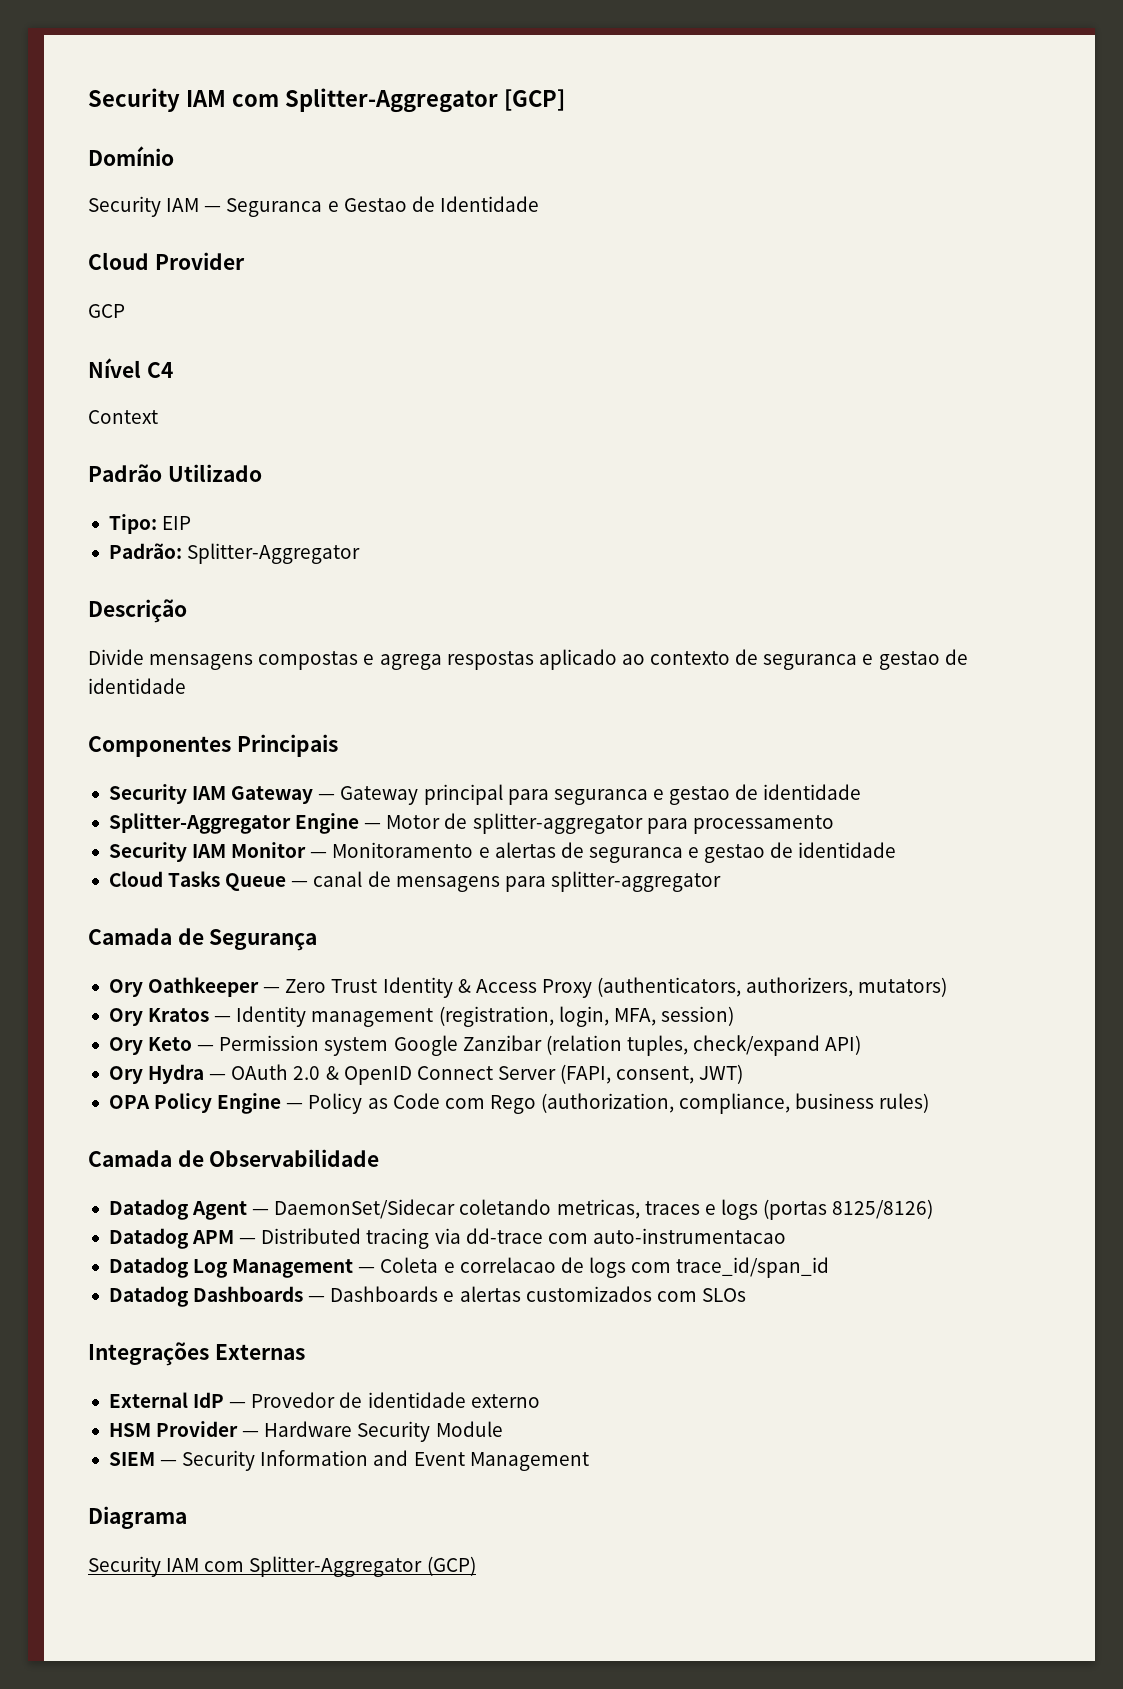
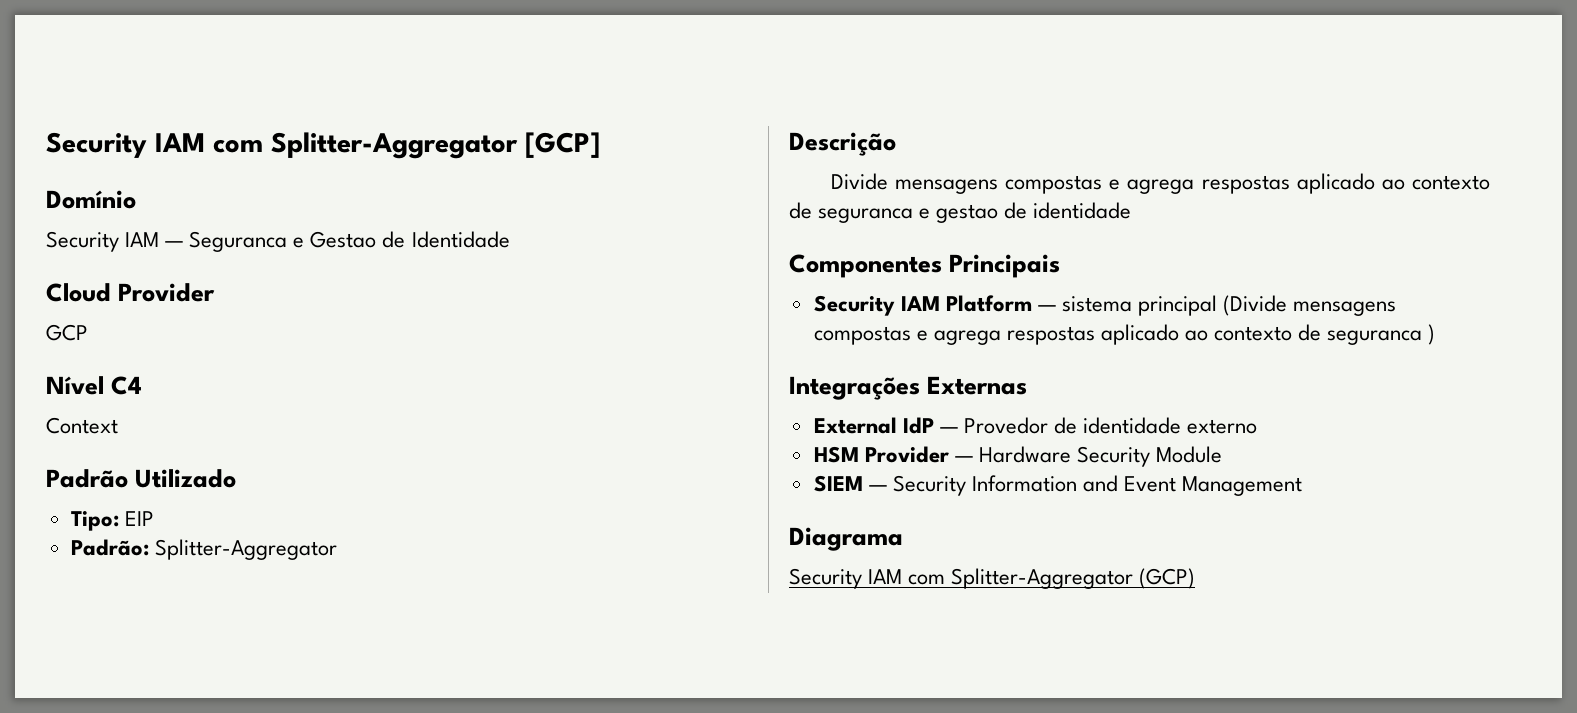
[231,784,862,805] [108,813,834,834] [108,842,897,863] [108,871,721,892] [88,928,318,951] [108,977,948,998] [108,1006,734,1027] [108,1035,862,1056] [108,1064,744,1085] [108,1093,930,1114] [88,1149,380,1167] [108,1199,934,1220] [108,1228,786,1249] [108,1257,830,1278] [108,1286,746,1307] Gateway — Gateway principal para seguranca e gestao de identidade // Splitter-Aggregator Engine — Motor de splitter-aggregator para processamento // Security IAM Monitor — Monitoramento e alertas de seguranca e gestao de identidade // Cloud Tasks Queue — canal de mensagens para splitter-aggregator // Camada de Segurança // Ory Oathkeeper — Zero Trust Identity & Access Proxy (authenticators, authorizers, mutators) // Ory Kratos — Identity management (registration, login, MFA, session) // Ory Keto — Permission system Google Zanzibar (relation tuples, check/expand API) // Ory Hydra — OAuth 2.0 & OpenID Connect Server (FAPI, consent, JWT) // OPA Policy Engine — Policy as Code com Rego (authorization, compliance, business rules) // Camada de Observabilidade // Datadog Agent — DaemonSet/Sidecar coletando metricas, traces e logs (portas 8125/8126) // Datadog APM — Distributed tracing via dd-trace com auto-instrumentacao // Datadog Log Management — Coleta e correlacao de logs com trace_id/span_id // Datadog Dashboards — Dashboards e alertas customizados com SLOs -> [945,295,1397,316] [813,324,1436,345] Platform — sistema principal (Divide mensagens compostas e agrega respostas aplicado ao contexto de seguranca )

